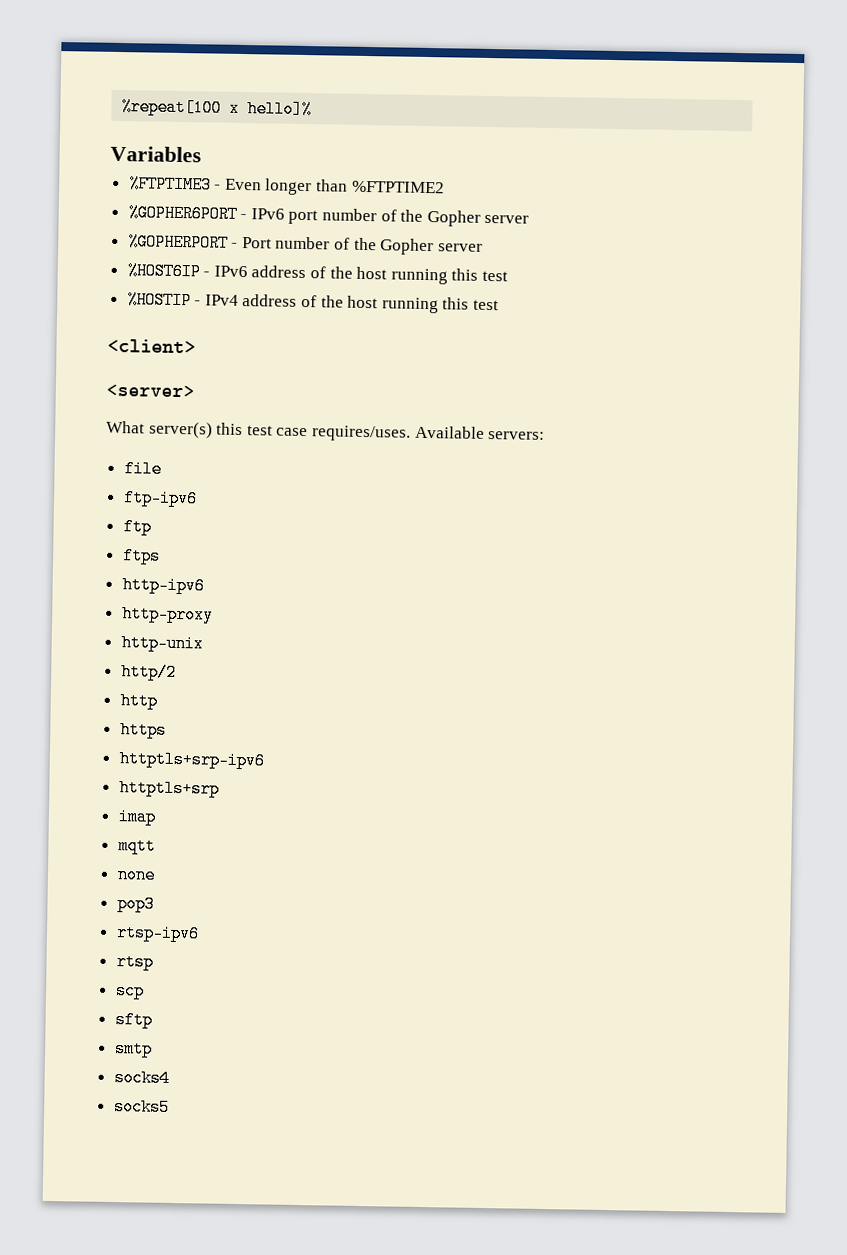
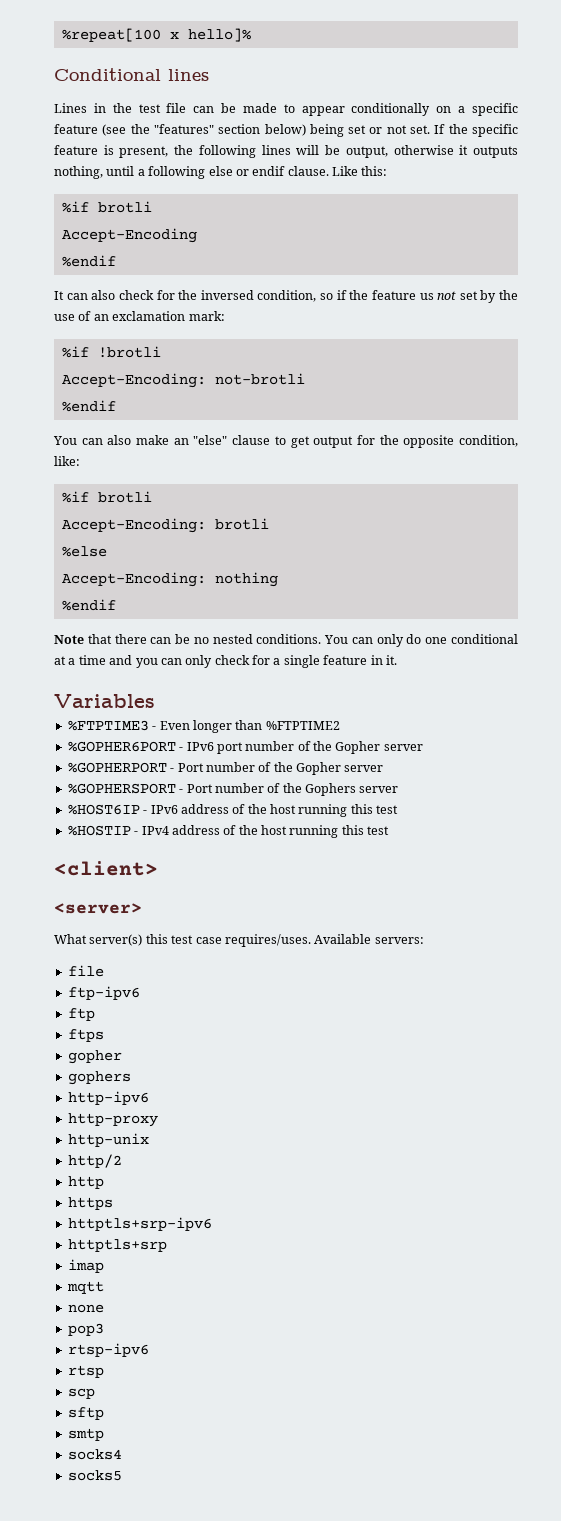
(313, 109) none -> [54,68,209,81] [54,103,518,116] [54,124,519,137] [54,145,519,158] [54,166,388,179] [61,201,152,213] [61,228,197,243] [61,255,116,267] [54,290,518,303] [54,311,225,321] [61,346,161,358] [61,373,305,388] [61,400,116,412] [53,435,518,448] [54,456,80,466] [61,491,152,503] [61,518,269,533] [61,546,107,557] [61,572,278,587] [61,599,116,611] [54,634,518,647] [54,655,397,668] // Conditional lines // Lines in the test file can be made to appear conditionally on a specific feature (see the "features" section below) being set or not set. If the specific feature is present, the following lines will be output, otherwise it outputs nothing, until a following else or endif clause. Like this: // %if brotli // Accept-Encoding // %endif // It can also check for the inversed condition, so if the feature us not set by the use of an exclamation mark: // %if !brotli // Accept-Encoding: not-brotli // %endif // You can also make an "else" clause to get output for the opposite condition, like: // %if brotli // Accept-Encoding: brotli // %else // Accept-Encoding: nothing // %endif // Note that there can be no nested conditions. You can only do one conditional at a time and you can only check for a single feature in it.
(483, 247) none -> [67,783,399,796] // %GOPHERSPORT - Port number of the Gophers server
(161, 556) none -> [67,1050,122,1064] [67,1071,131,1085] // gopher // gophers

